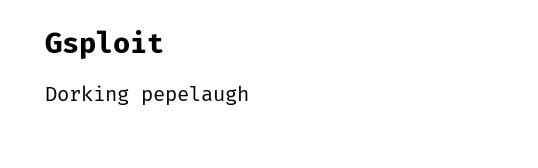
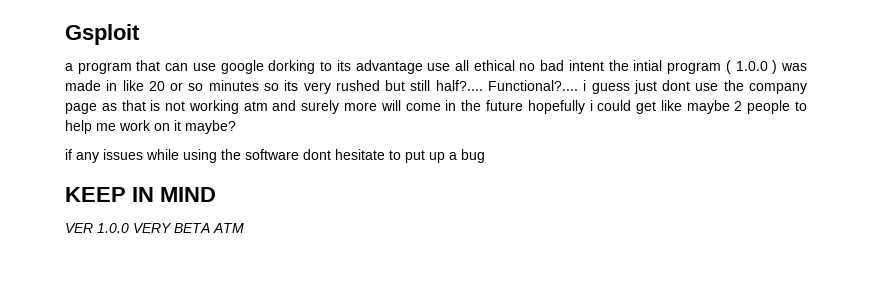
[45,85,249,106] Dorking pepelaugh -> [65,60,808,74] [65,80,808,94] [65,100,807,114] [65,120,236,134] [65,149,485,163] [65,187,216,202] [65,223,244,233] a program that can use google dorking to its advantage use all ethical no bad intent the intial program ( 1.0.0 ) was made in like 20 or so minutes so its very rushed but still half?.... Functional?.... i guess just dont use the company page as that is not working atm and surely more will come in the future hopefully i could get like maybe 2 people to help me work on it maybe? // if any issues while using the software dont hesitate to put up a bug // KEEP IN MIND // VER 1.0.0 VERY BETA ATM

